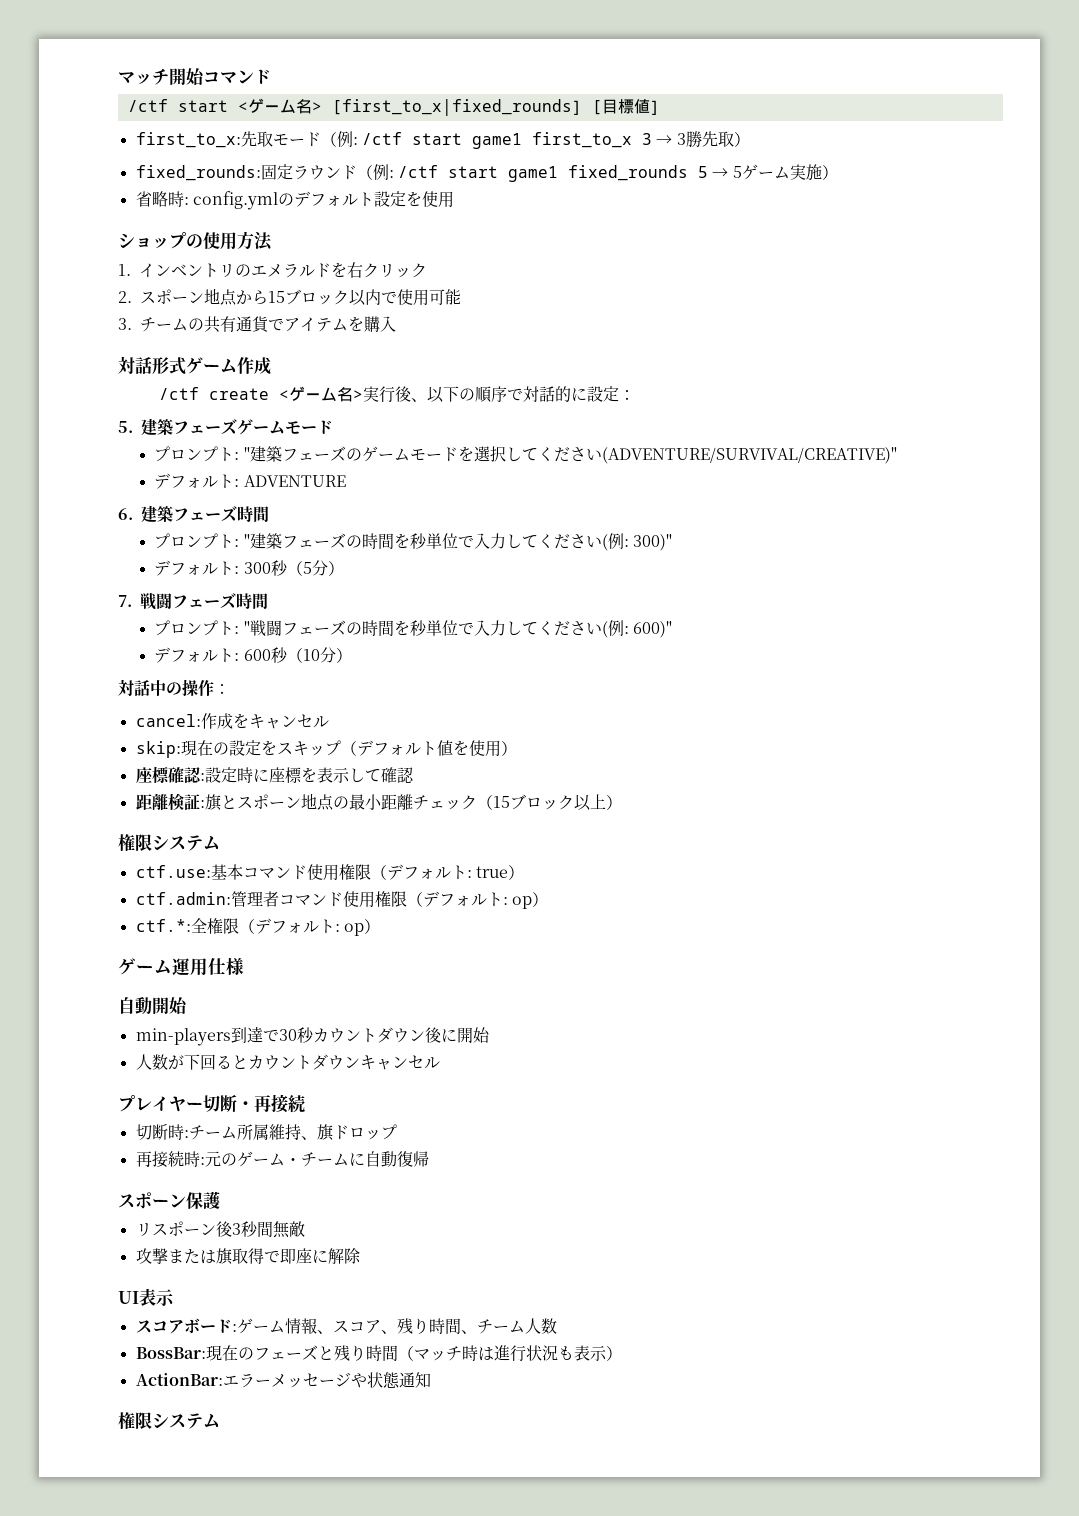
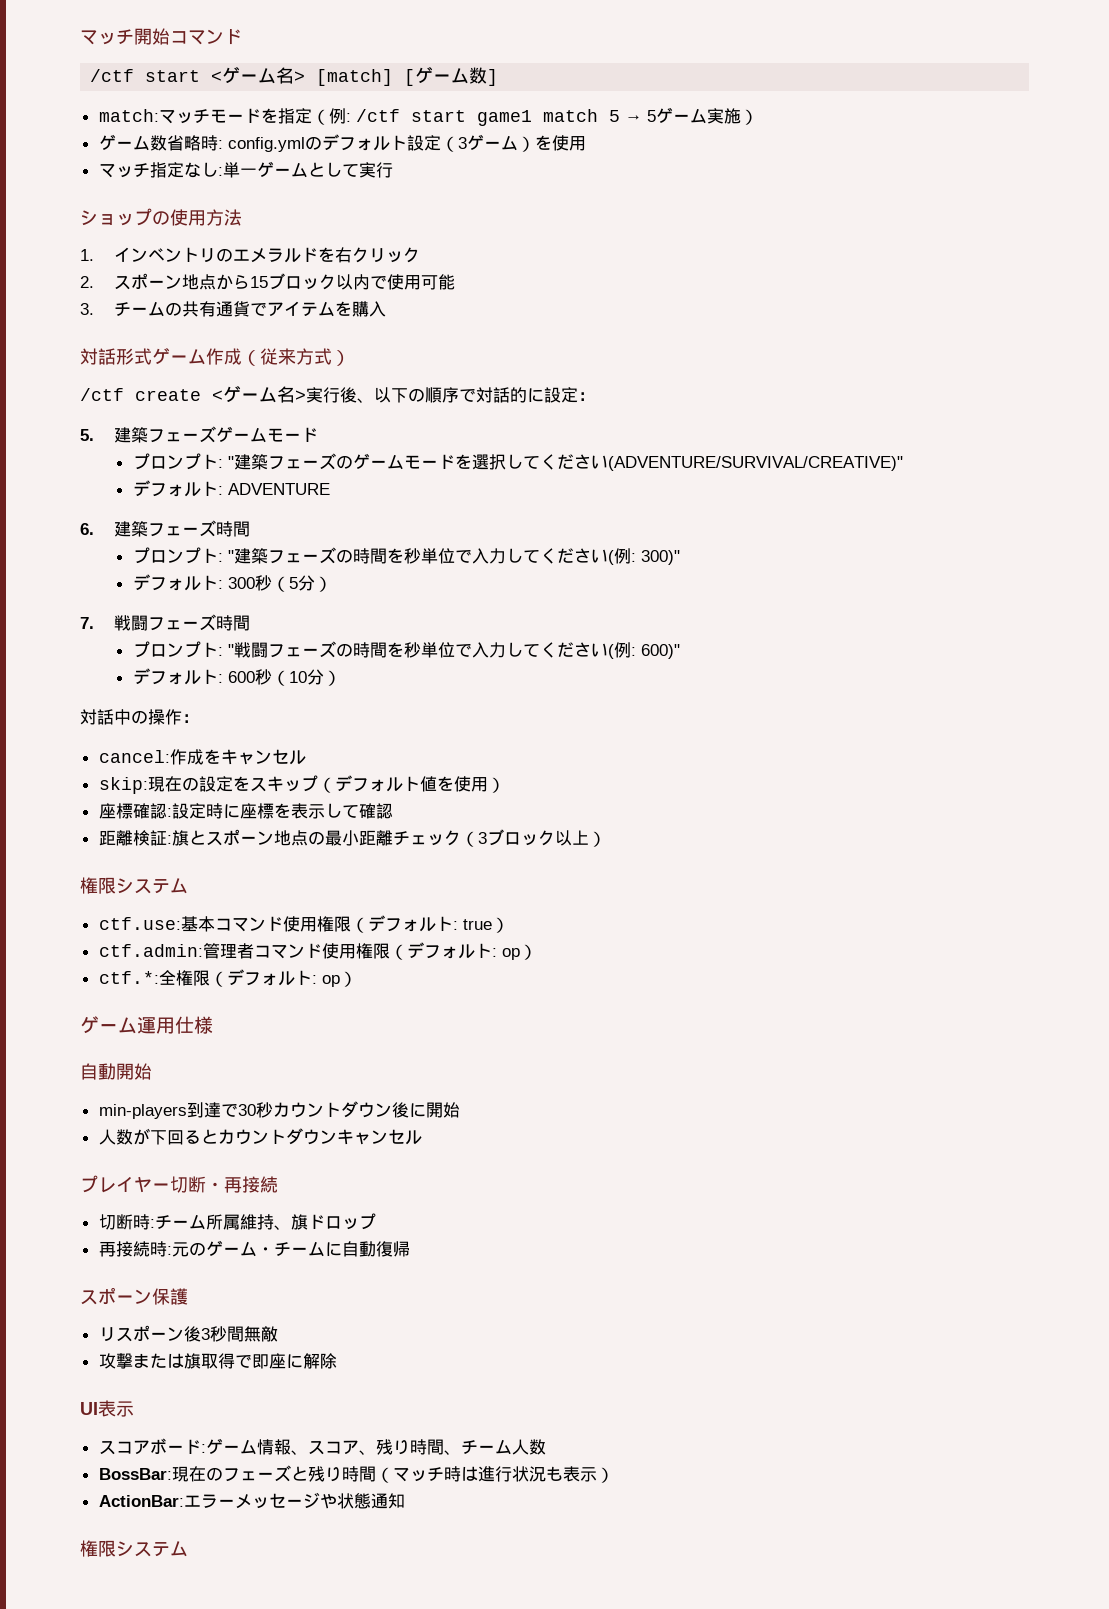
[331,99,660,116] [135,131,750,149] [135,164,688,182] [first_to_x|fixed_rounds] [目標値] // first_to_x:先取モード（例: /ctf start game1 first_to_x 3 → 3勝先取） // fixed_rounds:固定ラウンド（例: /ctf start game1 fixed_rounds -> [316,67,499,86] [98,108,598,126] [match] [ゲーム数] // match:マッチモードを指定（例: /ctf start game1 match
(838, 172) none -> [98,134,167,151] ゲーム数
[405,191,454,208] を使用 -> [440,134,586,152] [98,161,393,178] （3ゲーム）を使用 // マッチ指定なし:単一ゲームとして実行
(271, 366) none -> [242,348,350,366] （従来方式）
[492,796,510,808] 15 -> [477,832,487,844] 3

